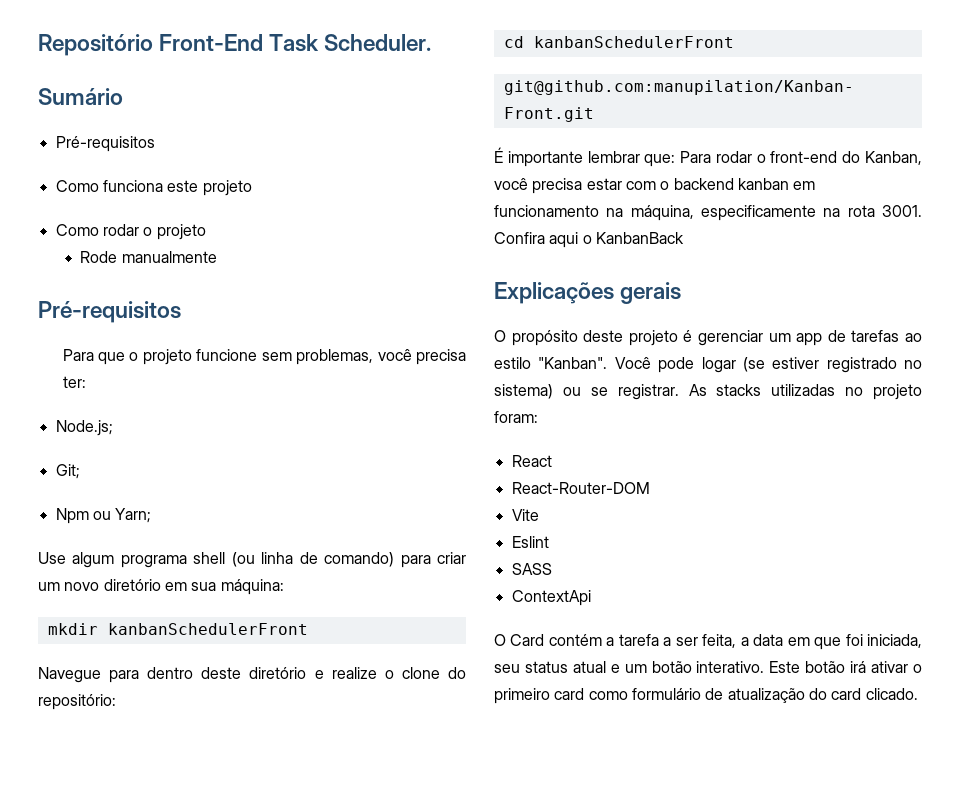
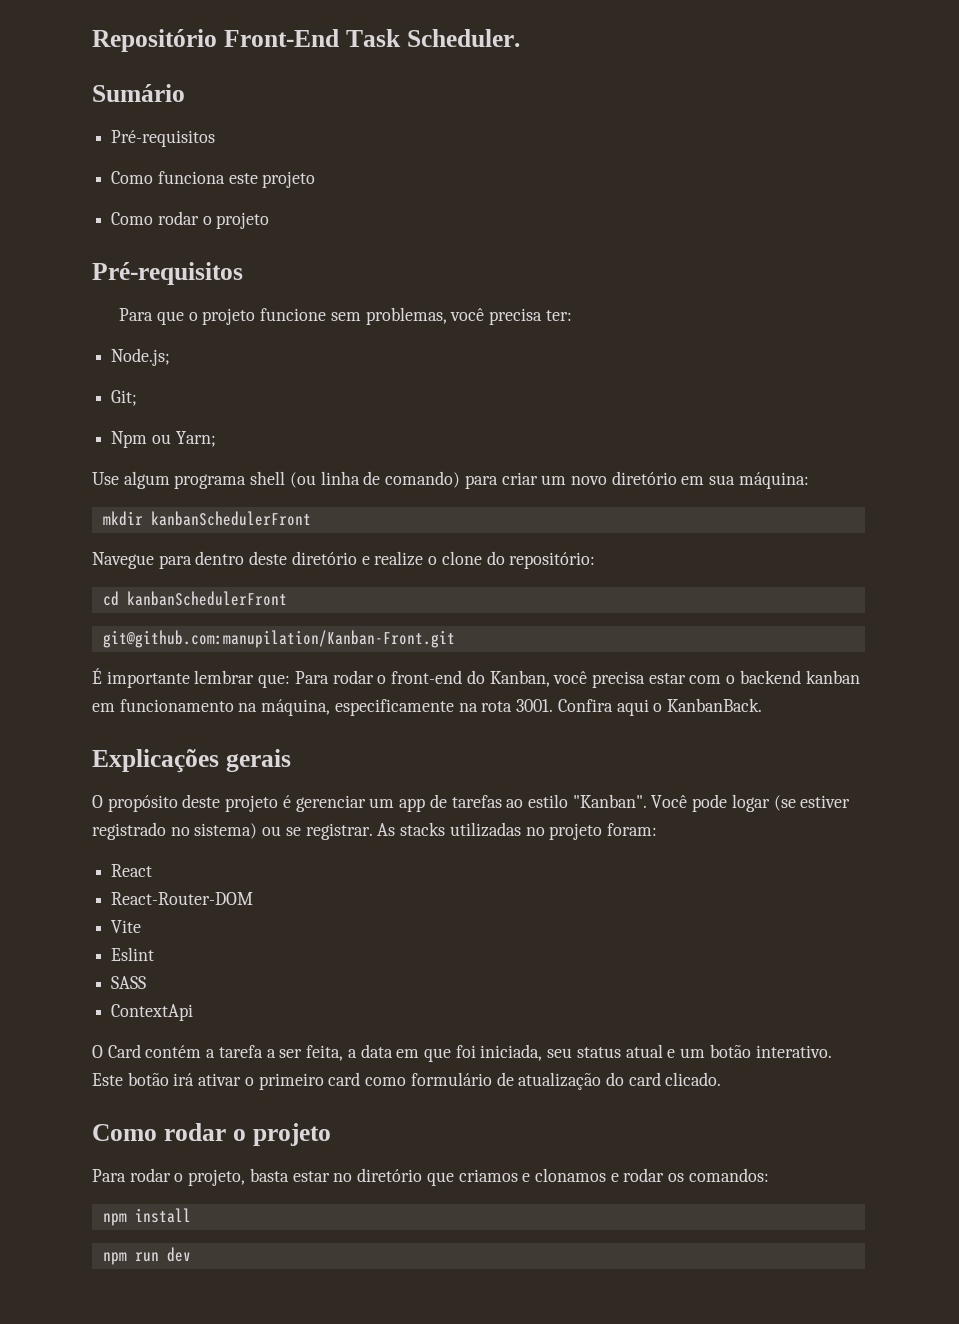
[80,251,217,263] // Rode manualmente -> (270, 220) none
[595,232,684,244] KanbanBack -> [666,698,762,712] KanbanBack.
(918, 694) none -> [92,1123,331,1146] [92,1168,769,1186] [102,1208,191,1226] [102,1247,191,1265] // Como rodar o projeto // Para rodar o projeto, basta estar no diretório que criamos e clonamos e rodar os comandos: // npm install // npm run dev

